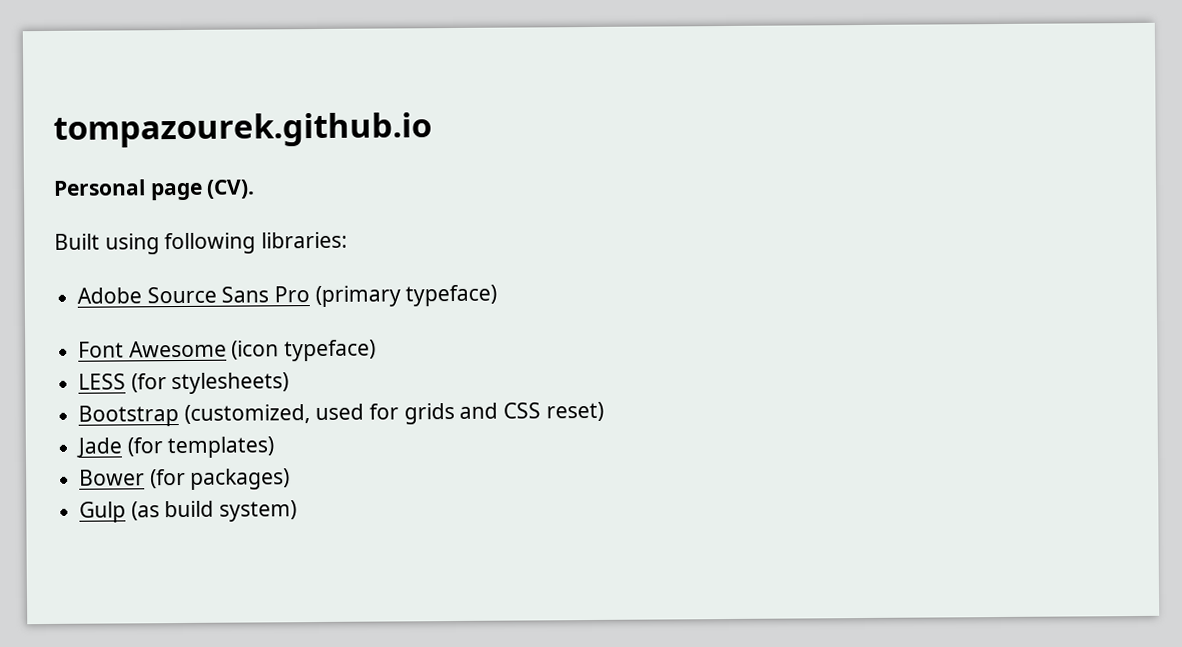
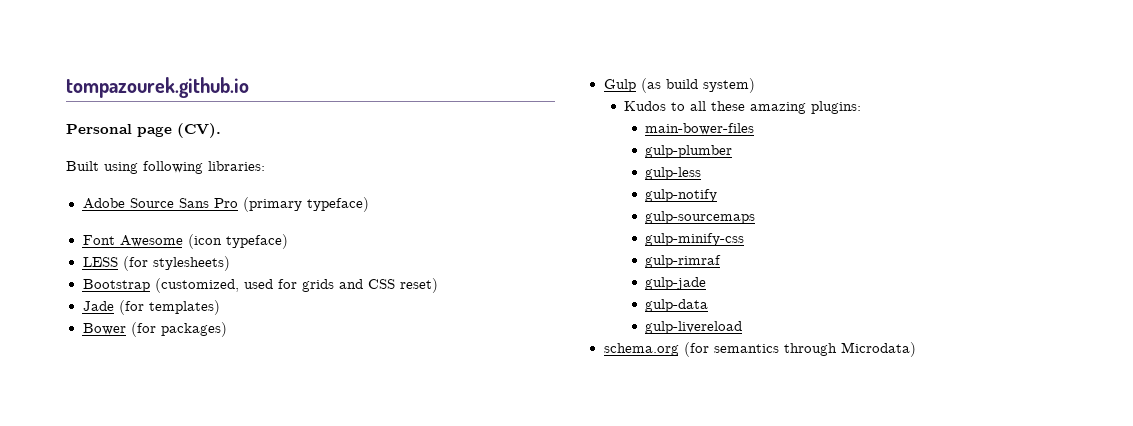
(298, 511) none -> [624,101,862,114] [645,123,755,135] [645,145,733,158] [645,167,702,180] [645,189,718,202] [645,211,756,224] [645,233,745,246] [645,255,722,268] [645,277,707,290] [645,299,709,312] [645,321,743,334] [603,342,916,357] // Kudos to all these amazing plugins: // main-bower-files // gulp-plumber // gulp-less // gulp-notify // gulp-sourcemaps // gulp-minify-css // gulp-rimraf // gulp-jade // gulp-data // gulp-livereload // schema.org (for semantics through Microdata)

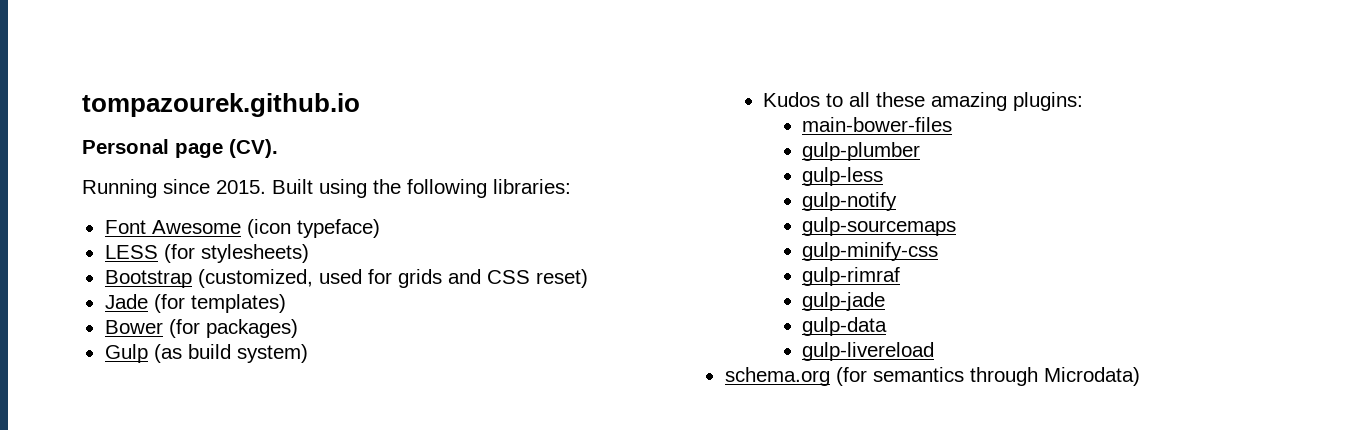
(221, 130) none -> [82,179,266,198] Running since 2015.
(138, 168) none -> [373,179,401,194] the
[82,197,369,212] // Adobe Source Sans Pro (primary typeface) -> (571, 186) none

